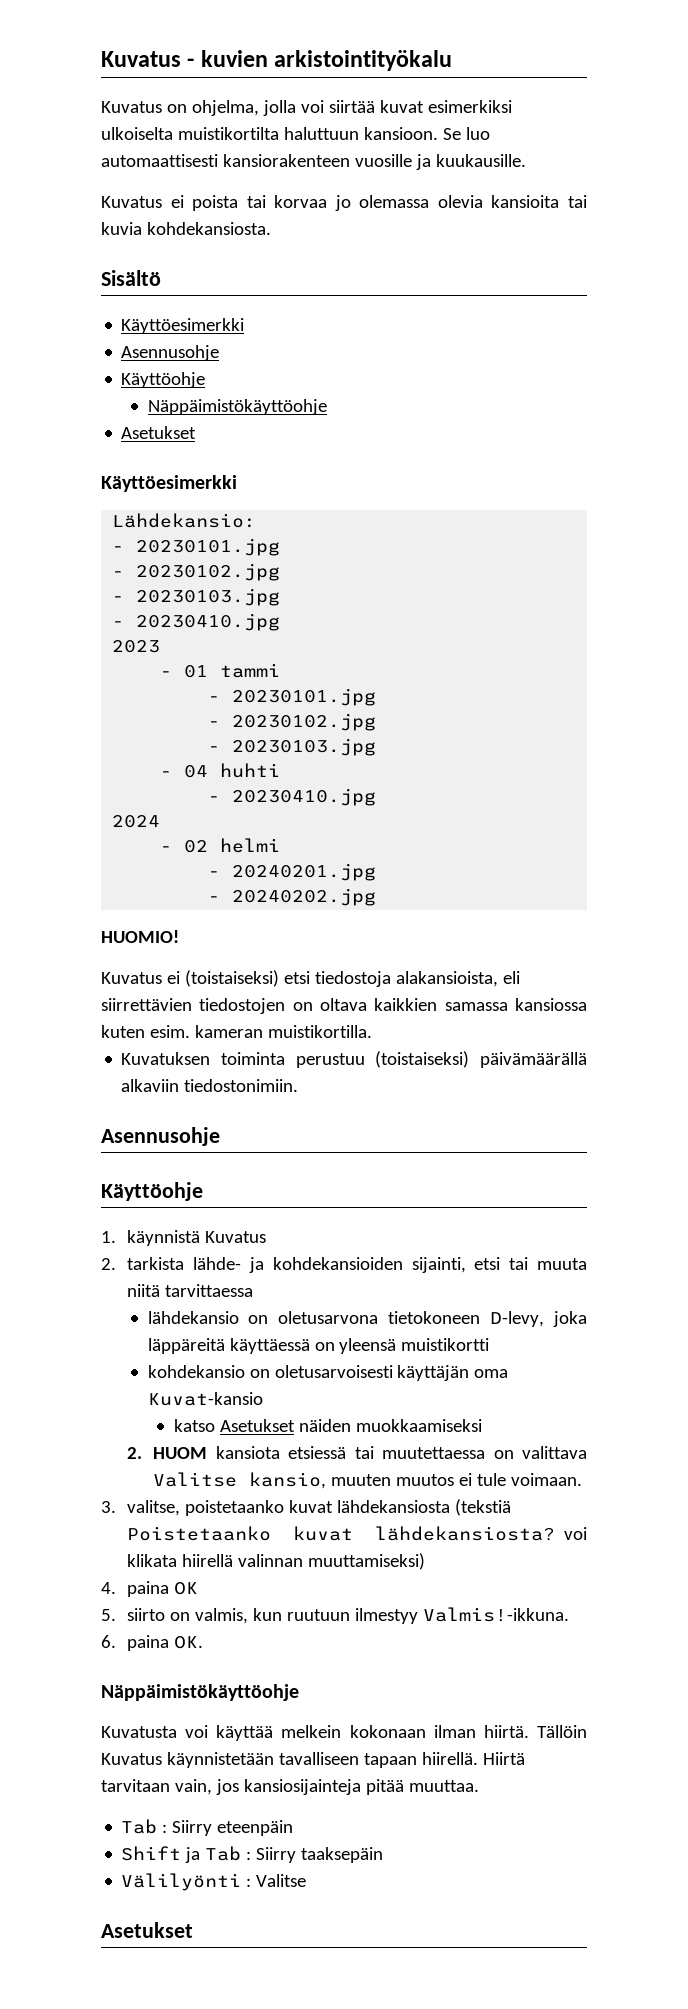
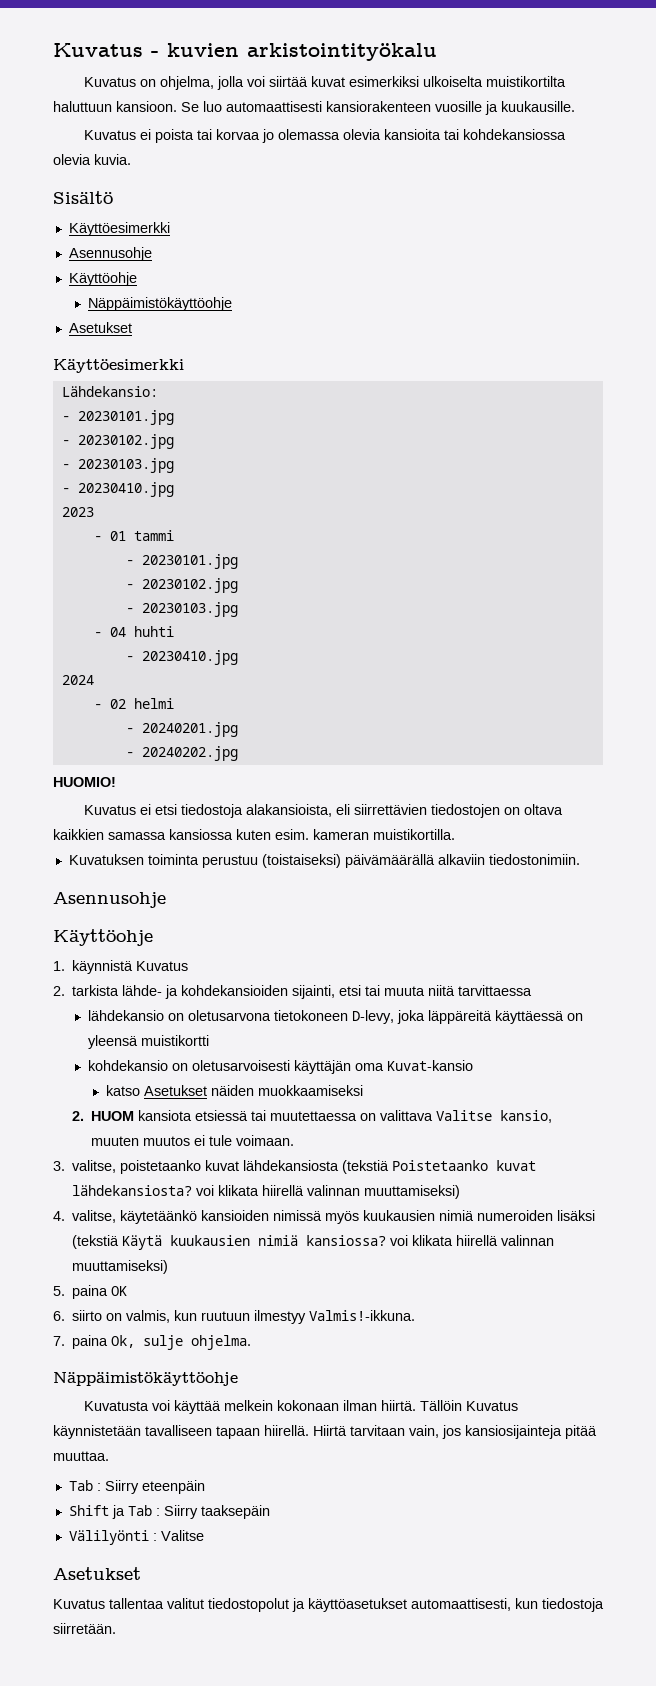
[101,222,271,235] kuvia kohdekansiosta. -> [463,129,567,140] [53,154,131,165] kohdekansiossa olevia kuvia.
[184,970,279,987] (toistaiseksi) -> (152, 809) none
(116, 1588) none -> [72,1210,596,1224] [72,1235,555,1250] [72,1260,169,1274] [53,1286,65,1296] valitse, käytetäänkö kansioiden nimissä myös kuukausien nimiä numeroiden lisäksi (tekstiä Käytä kuukausien nimiä kansiossa? voi klikata hiirellä valinnan muuttamiseksi) // 5.
[101,1609,116,1621] 5. -> [53,1311,65,1321] 6.
[101,1635,204,1651] 6. paina OK. -> [53,1335,252,1350] 7. paina Ok, sulje ohjelma.
(193, 1930) none -> [53,1598,604,1612] [53,1623,116,1634] // Kuvatus tallentaa valitut tiedostopolut ja käyttöasetukset automaattisesti, kun tiedostoja siirretään.

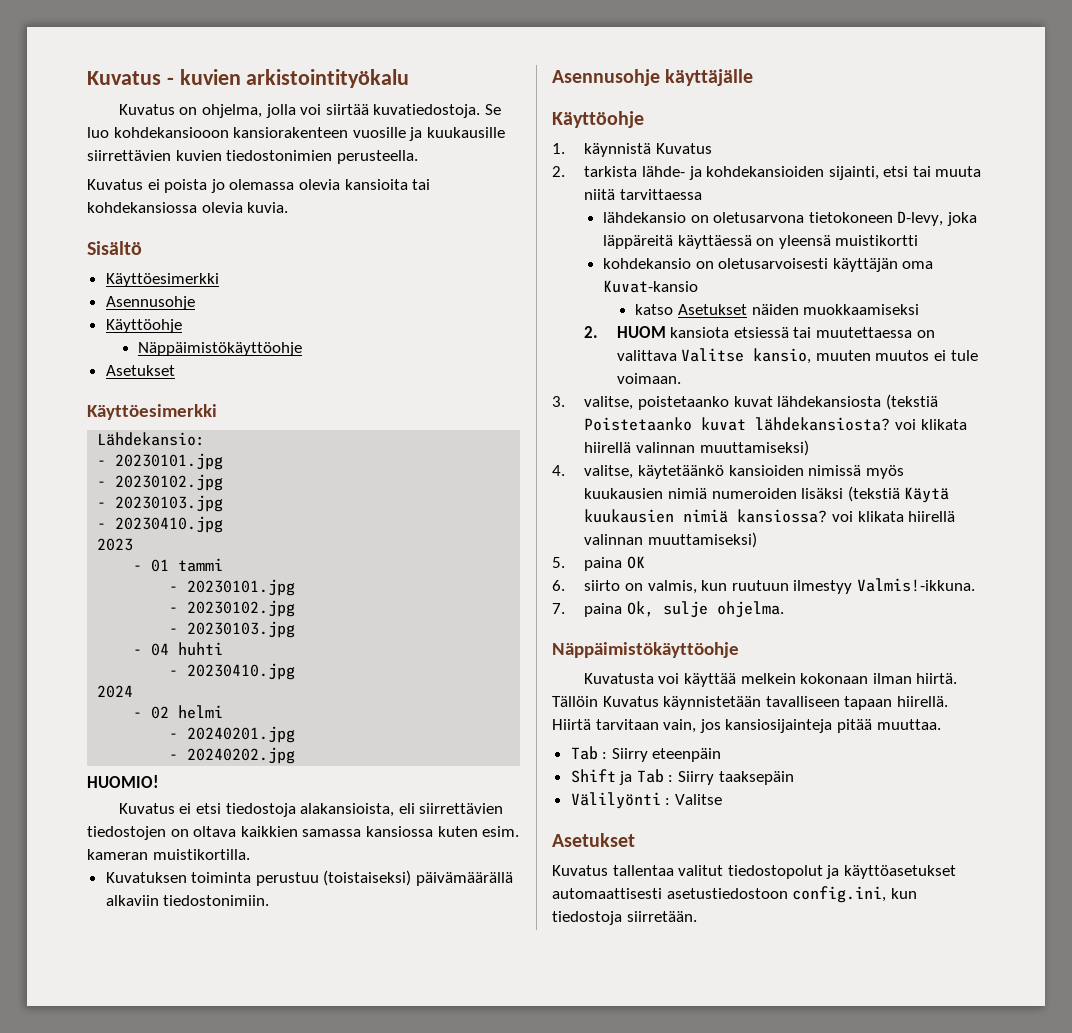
[311,76,567,87] [53,101,177,112] kuvat esimerkiksi ulkoiselta muistikortilta haluttuun kansioon. -> [373,104,481,118] kuvatiedostoja.
[226,101,322,112] automaattisesti -> [113,127,229,138] kohdekansiooon
[501,101,575,112] kuukausille. -> [426,127,505,138] [87,150,418,164] kuukausille siirrettävien kuvien tiedostonimien perusteella.
[197,129,261,140] tai korvaa -> (208, 186) none
(166, 900) none -> [665,69,754,86] käyttäjälle
[411,1598,511,1611] automaattisesti, -> [552,886,887,903] automaattisesti asetustiedostoon config.ini,

